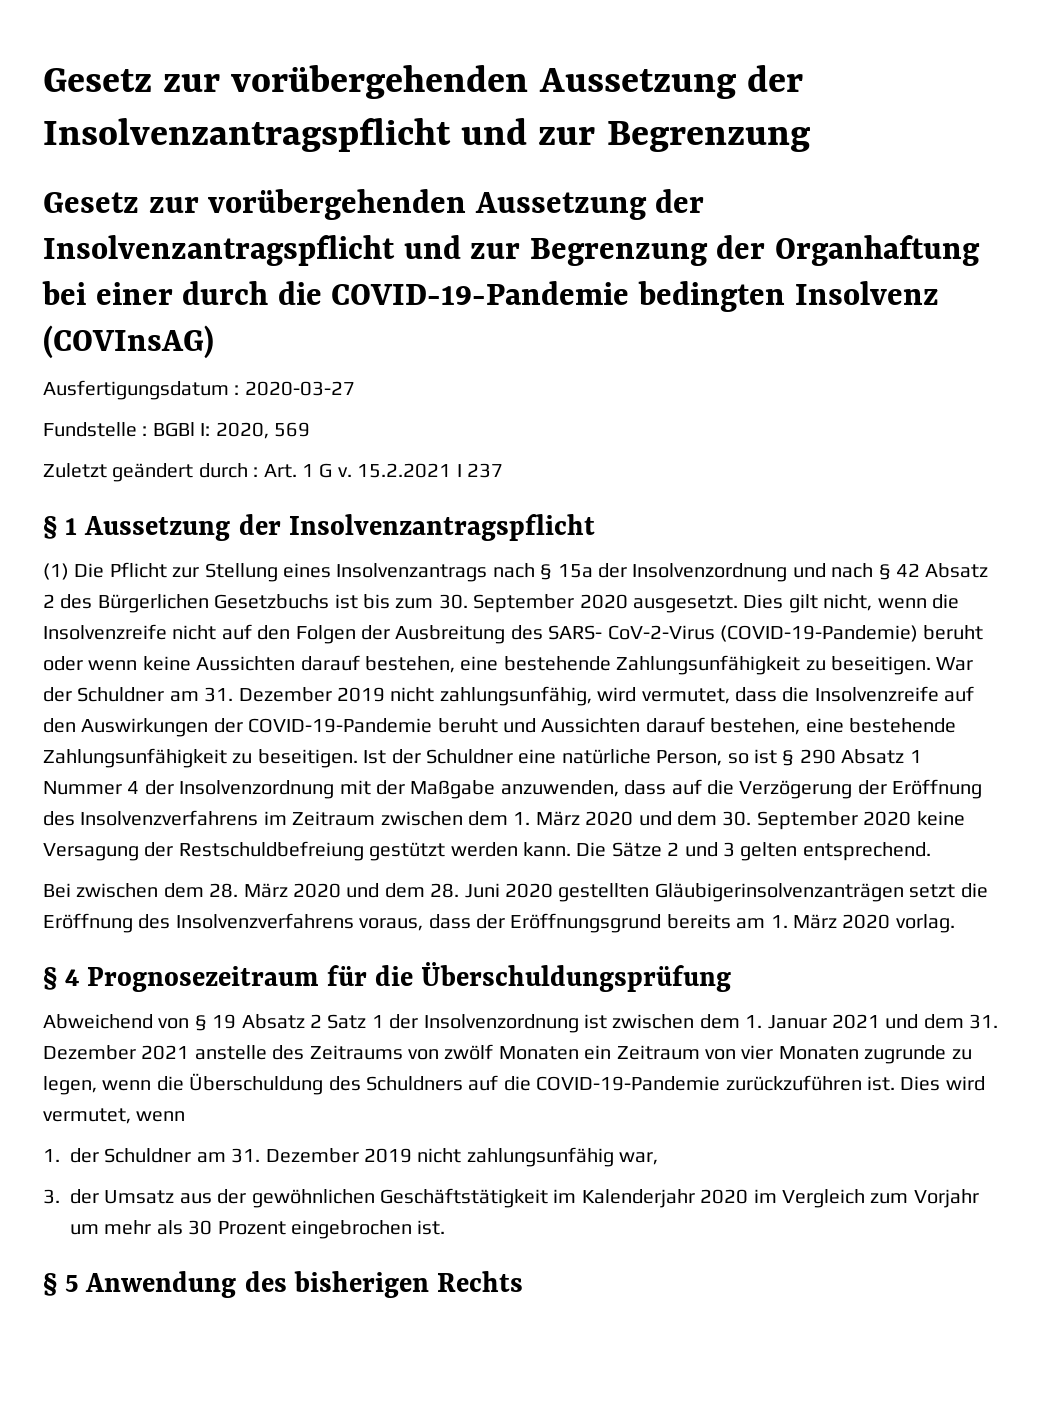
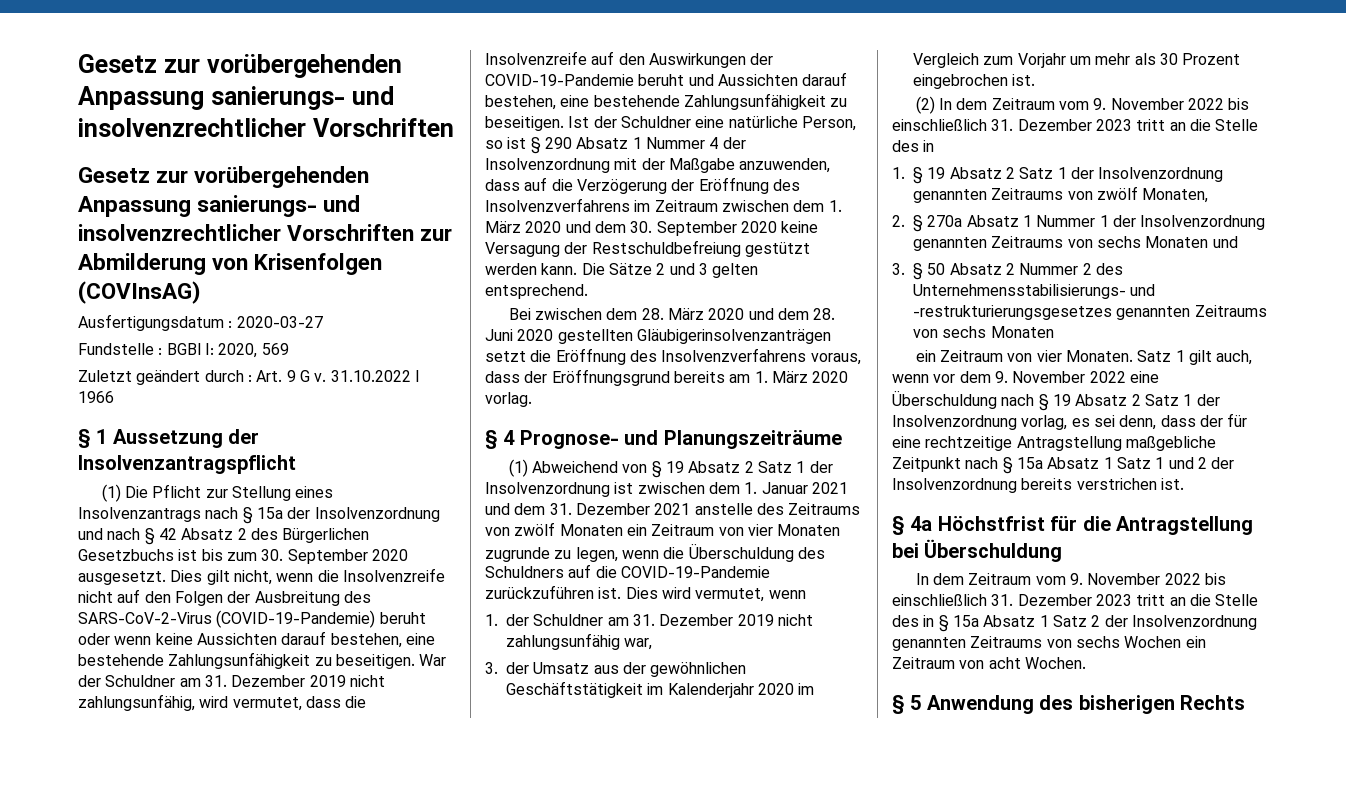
[43,65,803,99] [43,118,810,152] [43,189,705,220] [43,235,980,266] [42,281,939,312] Gesetz zur vorübergehenden Aussetzung der Insolvenzantragspflicht und zur Begrenzung // Gesetz zur vorübergehenden Aussetzung der Insolvenzantragspflicht und zur Begrenzung der Organhaftung bei einer durch die COVID-19-Pandemie bedingten Insolvenz -> [78,54,402,78] [78,86,394,110] [78,118,454,137] [78,166,370,188] [78,195,361,217] [78,224,453,241] [78,253,383,275] Gesetz zur vorübergehenden Anpassung sanierungs- und insolvenzrechtlicher Vorschriften // Gesetz zur vorübergehenden Anpassung sanierungs- und insolvenzrechtlicher Vorschriften zur Abmilderung von Krisenfolgen
[302,464,314,477] 1 -> [286,370,296,382] 9
[357,463,503,478] 15.2.2021 I 237 -> [330,370,420,382] [78,391,114,403] 31.10.2022 I 1966
[548,625,715,640] SARS- CoV-2-Virus -> [78,612,212,624] SARS-CoV-2-Virus
[87,962,732,992] Prognosezeitraum für die Überschuldungsprüfung // -> [519,430,842,449] [508,459,528,477] Prognose- und Planungszeiträume // (1)
(446, 1227) none -> [915,96,1250,114] [892,119,1259,131] [892,140,935,152] [892,167,1224,184] [913,186,1209,203] [892,215,1266,232] [913,236,1238,251] [892,263,1123,280] [913,284,1156,299] [913,305,1267,320] [913,326,1054,338] [915,350,1253,365] [892,371,1159,383] [892,390,1220,411] [892,413,1248,430] [892,436,1216,451] [892,457,1235,474] [892,478,1184,493] [892,516,1253,535] [892,539,1063,562] [915,573,1227,585] [892,594,1259,606] [892,615,1257,632] [892,636,1206,651] [892,657,1086,669] // (2) In dem Zeitraum vom 9. November 2022 bis einschließlich 31. Dezember 2023 tritt an die Stelle des in // 1. § 19 Absatz 2 Satz 1 der Insolvenzordnung genannten Zeitraums von zwölf Monaten, // 2. § 270a Absatz 1 Nummer 1 der Insolvenzordnung genannten Zeitraums von sechs Monaten und // 3. § 50 Absatz 2 Nummer 2 des Unternehmensstabilisierungs- und -restrukturierungsgesetzes genannten Zeitraums von sechs Monaten // ein Zeitraum von vier Monaten. Satz 1 gilt auch, wenn vor dem 9. November 2022 eine Überschuldung nach § 19 Absatz 2 Satz 1 der Insolvenzordnung vorlag, es sei denn, dass der für eine rechtzeitige Antragstellung maßgebliche Zeitpunkt nach § 15a Absatz 1 Satz 1 und 2 der Insolvenzordnung bereits verstrichen ist. // § 4a Höchstfrist für die Antragstellung bei Überschuldung // In dem Zeitraum vom 9. November 2022 bis einschließlich 31. Dezember 2023 tritt an die Stelle des in § 15a Absatz 1 Satz 2 der Insolvenzordnung genannten Zeitraums von sechs Wochen ein Zeitraum von acht Wochen.

